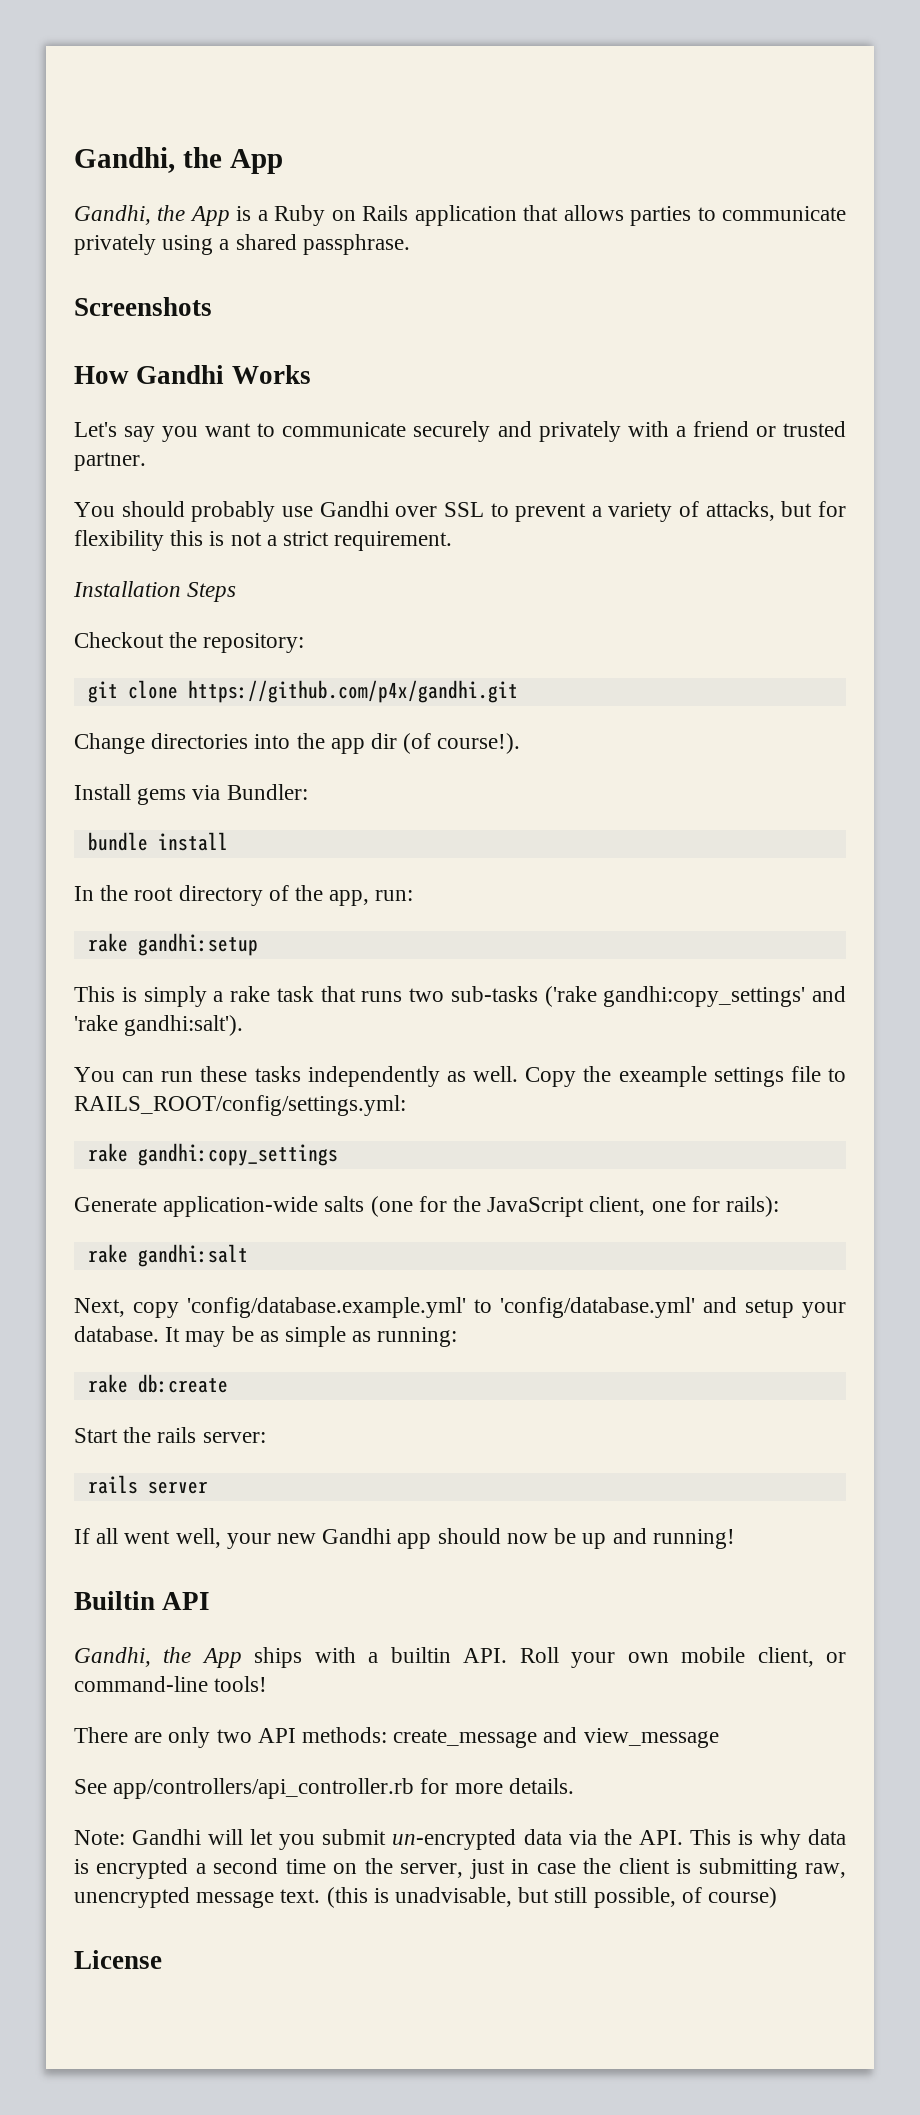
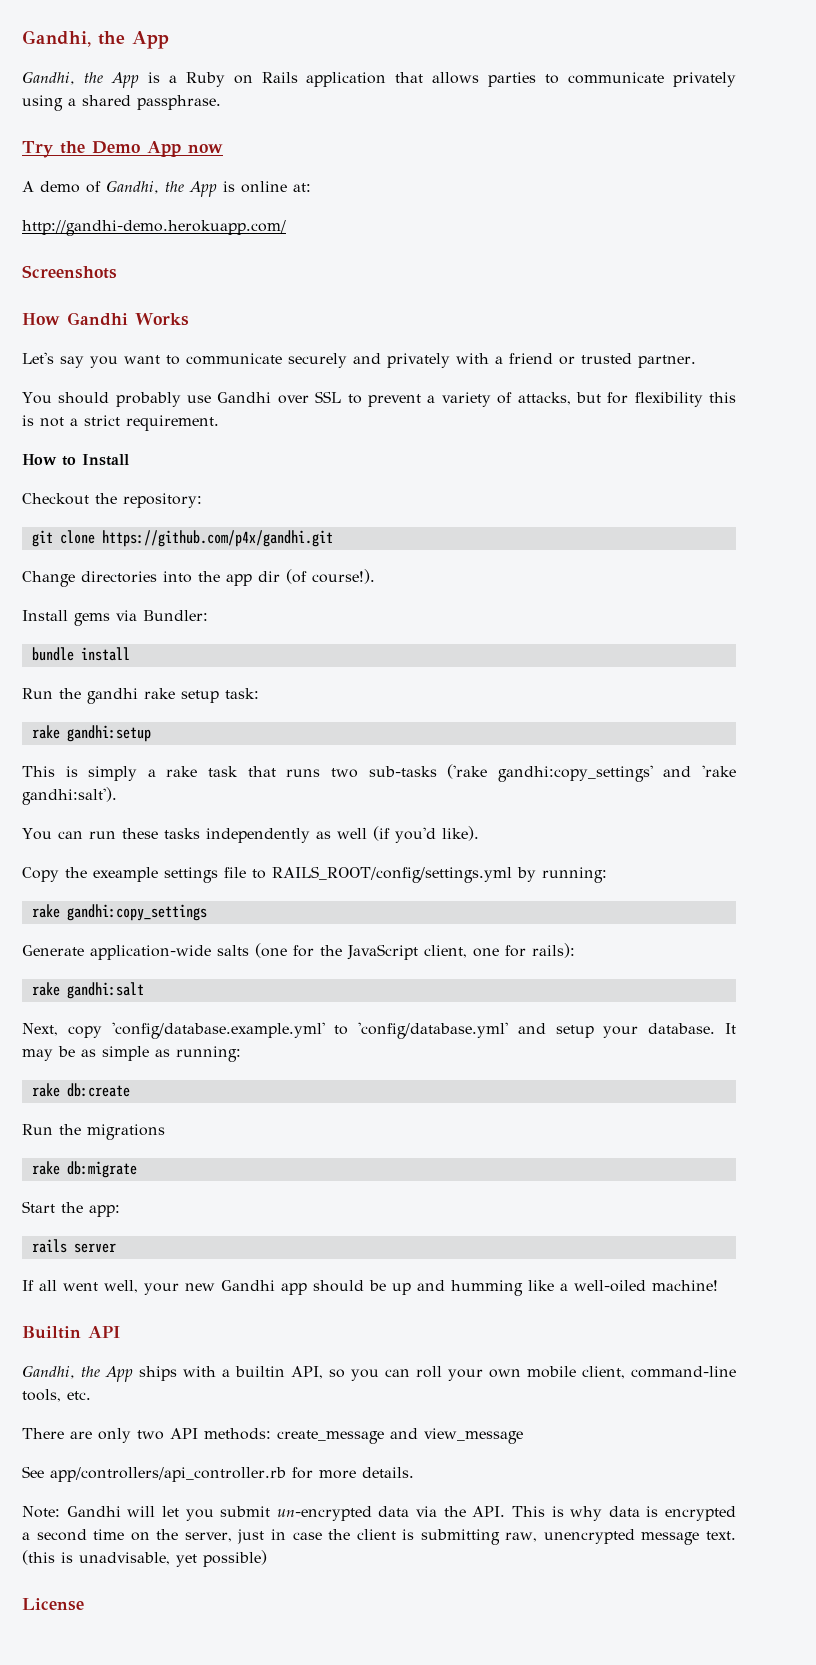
(410, 244) none -> [22,141,223,158] [22,180,311,197] [22,220,286,236] // Try the Demo App now // A demo of Gandhi, the App is online at: // http://gandhi-demo.herokuapp.com/
[73,581,237,602] Installation Steps -> [22,454,129,466] How to Install
[74,885,414,906] In the root directory of the app, run: -> [22,688,259,704] Run the gandhi rake setup task:
[473,1066,519,1082] well. -> [336,826,479,843] well (if you'd like). //
[74,1095,406,1116] RAILS_ROOT/config/settings.yml: -> [272,866,607,883] RAILS_ROOT/config/settings.yml by running:
(228, 1383) none -> [22,1124,165,1140] [31,1161,137,1178] // Run the migrations // rake db:migrate
[157,1427,266,1443] rails server: -> [89,1205,120,1217] app:
[506,1533,548,1544] now -> (364, 1286) none
[652,1529,735,1549] running! -> [451,1280,718,1296] humming like a well-oiled machine!
[463,1647,559,1663] API. Roll -> [291,1366,442,1381] API, so you can roll
[825,1652,846,1663] [74,1676,268,1692] or command-line tools! -> [631,1366,736,1378] [22,1389,91,1402] command-line tools, etc.
[518,1887,778,1908] but still possible, of course) -> [176,1550,267,1567] yet possible)

